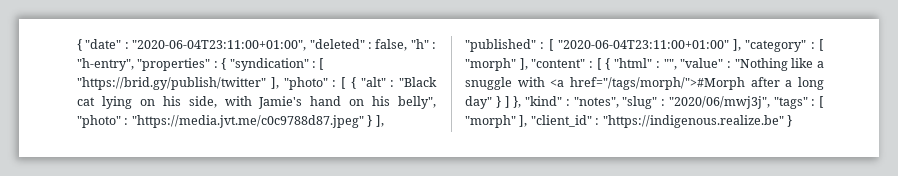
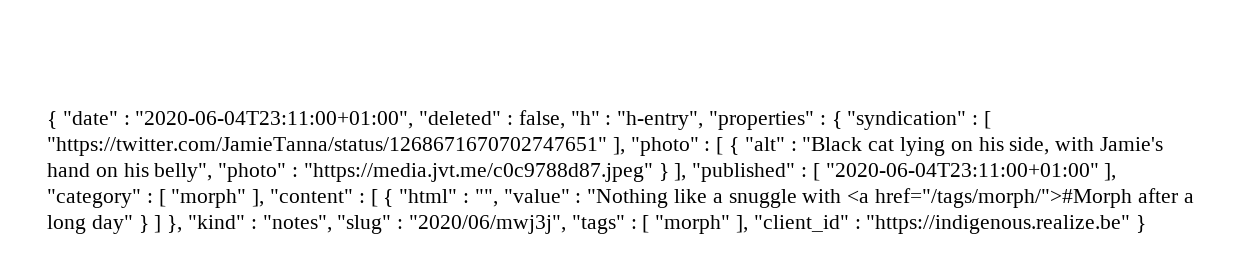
[77,77,266,90] "https://brid.gy/publish/twitter" -> [47,137,607,156] "https://twitter.com/JamieTanna/status/1268671670702747651"

